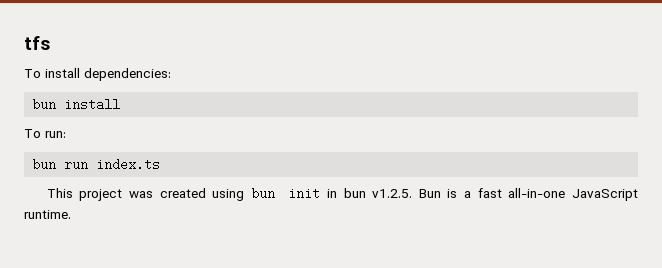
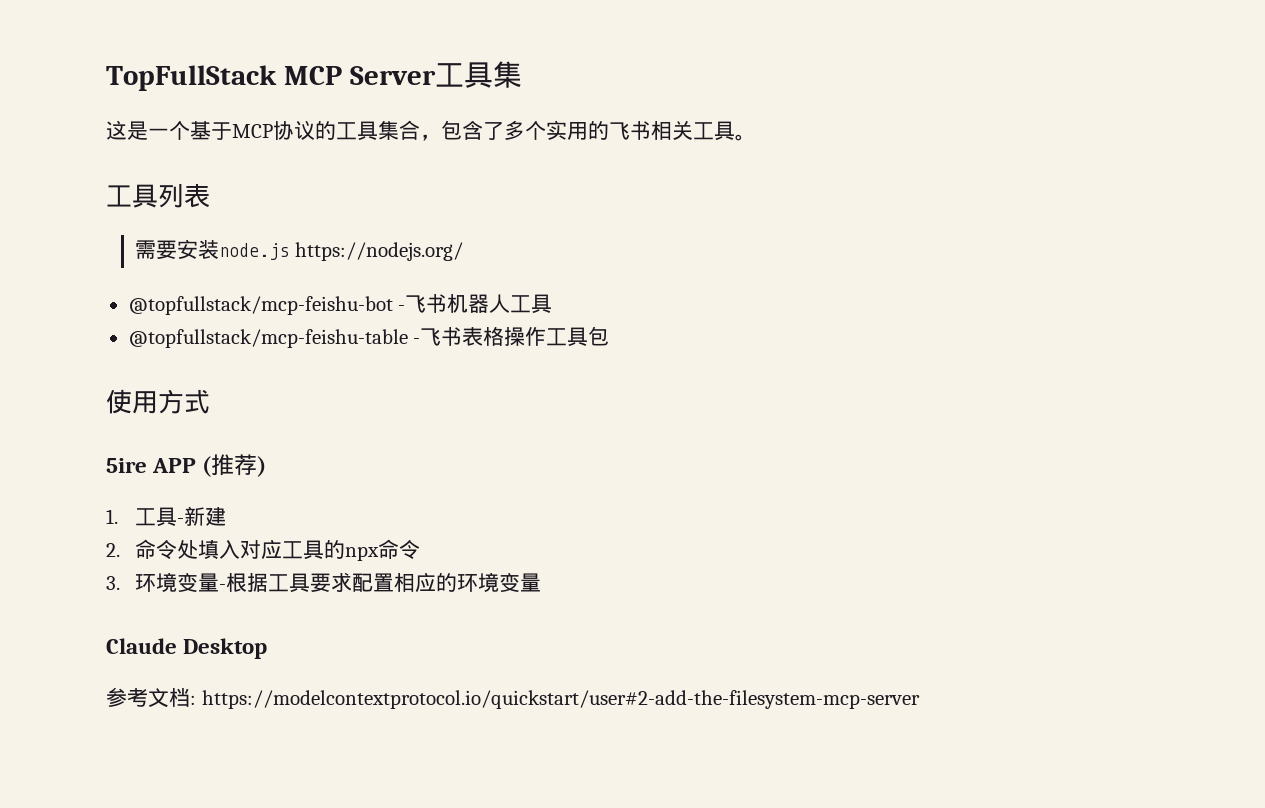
[24,36,50,50] [24,68,171,81] [32,98,121,111] [24,129,66,138] [32,158,161,171] [46,187,638,201] [24,210,71,219] tfs // To install dependencies: // bun install // To run: // bun run index.ts // This project was created using bun init in bun v1.2.5. Bun is a fast all-in-one JavaScript runtime. -> [106,61,522,91] [106,120,756,141] [106,183,210,208] [135,239,463,261] [128,294,553,315] [128,326,610,348] [106,389,210,414] [106,454,267,477] [106,506,227,527] [106,539,421,561] [106,572,542,593] [106,638,268,659] [106,687,920,709] TopFullStack MCP Server工具集 // 这是一个基于MCP协议的工具集合，包含了多个实用的飞书相关工具。 // 工具列表 // 需要安装node.js https://nodejs.org/ // @topfullstack/mcp-feishu-bot -飞书机器人工具 // @topfullstack/mcp-feishu-table -飞书表格操作工具包 // 使用方式 // 5ire APP (推荐) // 1.工具-新建 // 2.命令处填入对应工具的npx命令 // 3.环境变量-根据工具要求配置相应的环境变量 // Claude Desktop // 参考文档: https://modelcontextprotocol.io/quickstart/user#2-add-the-filesystem-mcp-server

